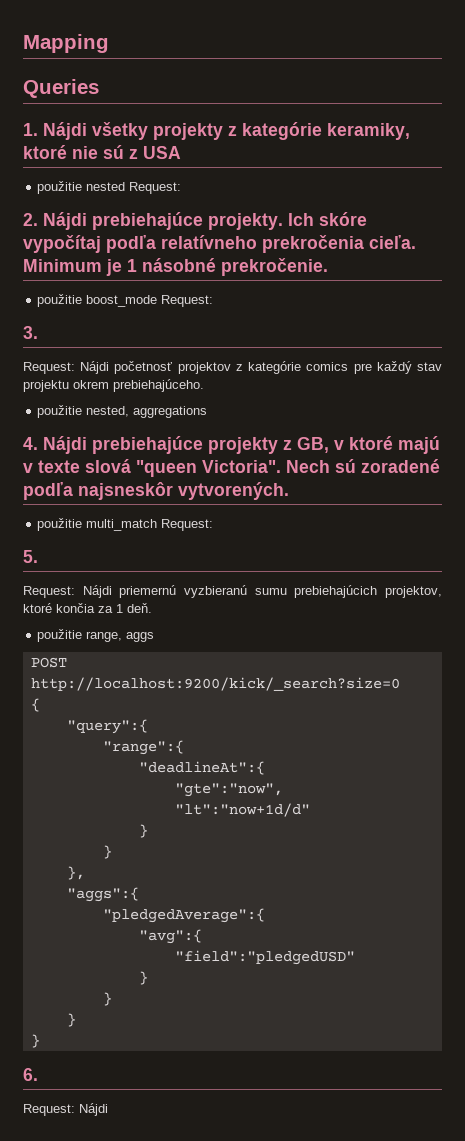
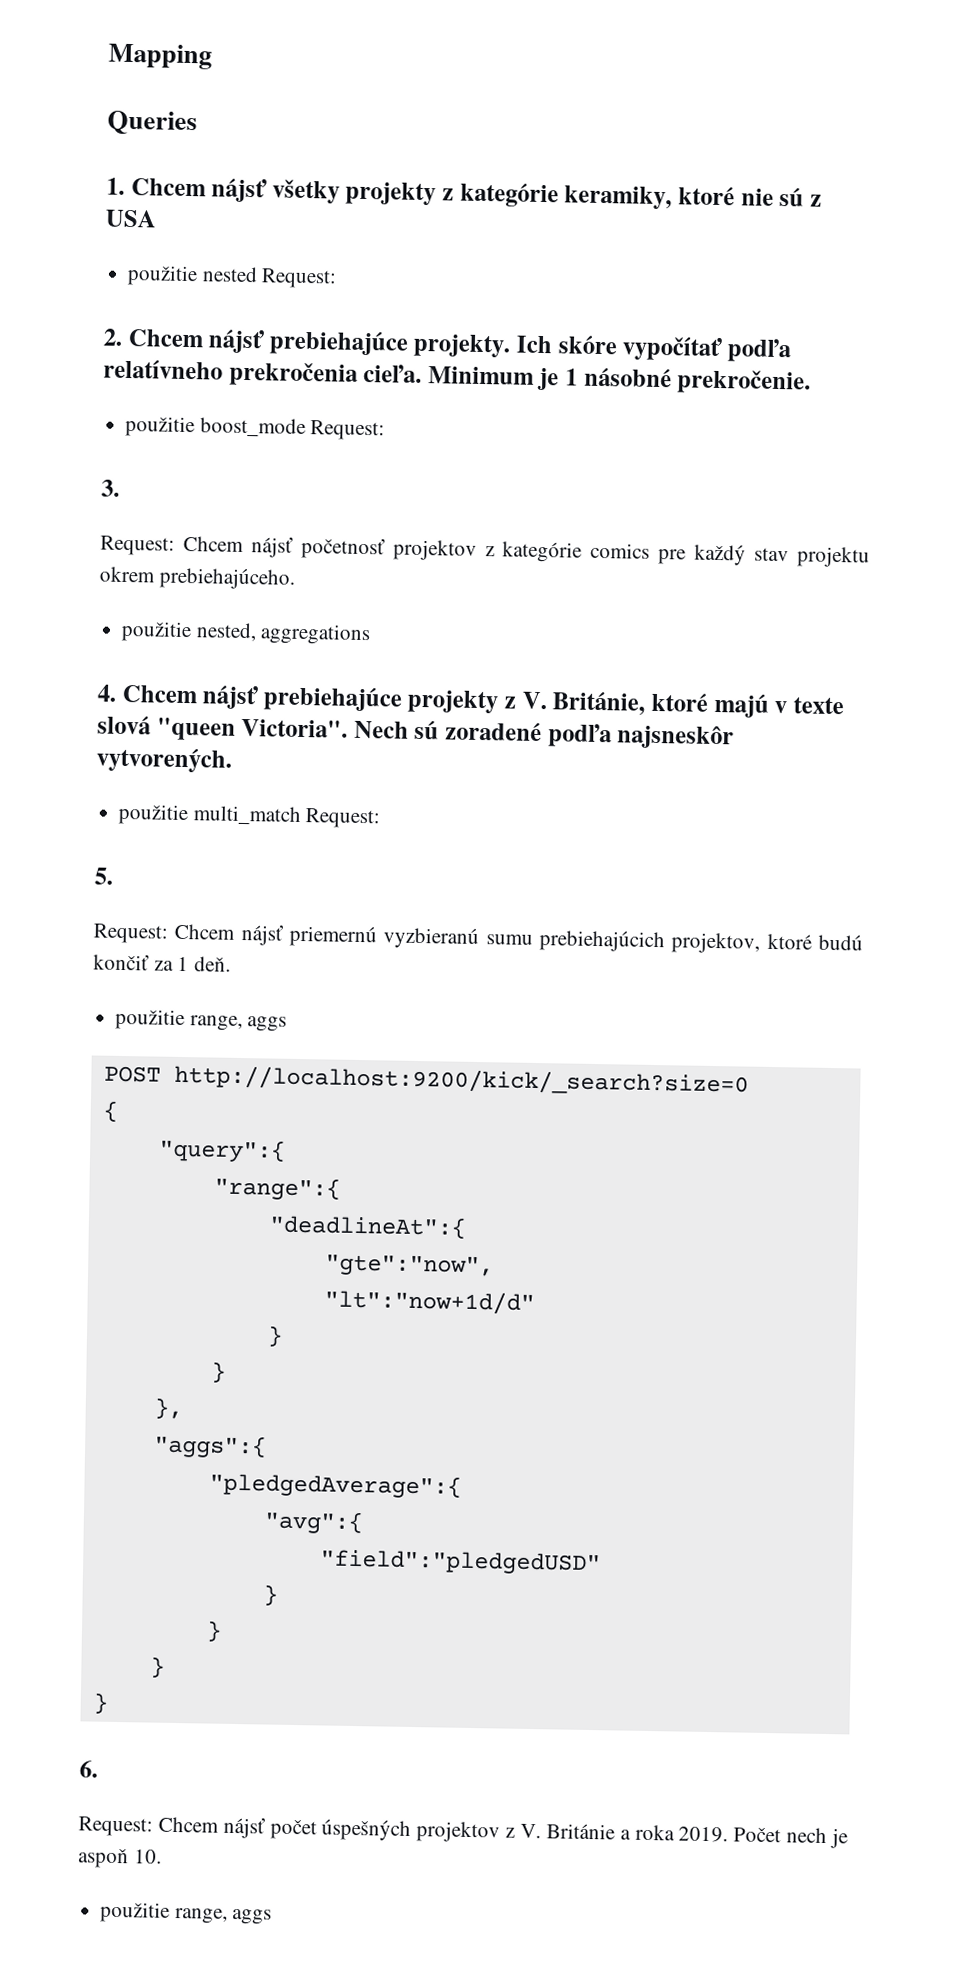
[43,122,87,140] Nájdi -> [130,177,268,203] Chcem nájsť
[43,212,87,230] Nájdi -> [127,328,266,354] Chcem nájsť
[23,235,101,253] vypočítaj -> [622,335,723,362] vypočítať
[80,361,110,374] Nájdi -> [182,535,293,558] Chcem nájsť
[43,436,87,454] Nájdi -> [121,684,260,710] Chcem nájsť
[297,437,344,453] GB, v -> [521,691,646,716] V. Británie,
[82,585,112,598] Nájdi -> [174,923,283,946] Chcem nájsť
[56,603,95,613] končia -> [818,934,864,951] [93,953,149,971] budú končiť
[79,1103,108,1116] Nájdi -> [157,1816,849,1849] [77,1848,162,1869] [100,1901,273,1925] Chcem nájsť počet úspešných projektov z V. Británie a roka 2019. Počet nech je aspoň 10. // použitie range, aggs

